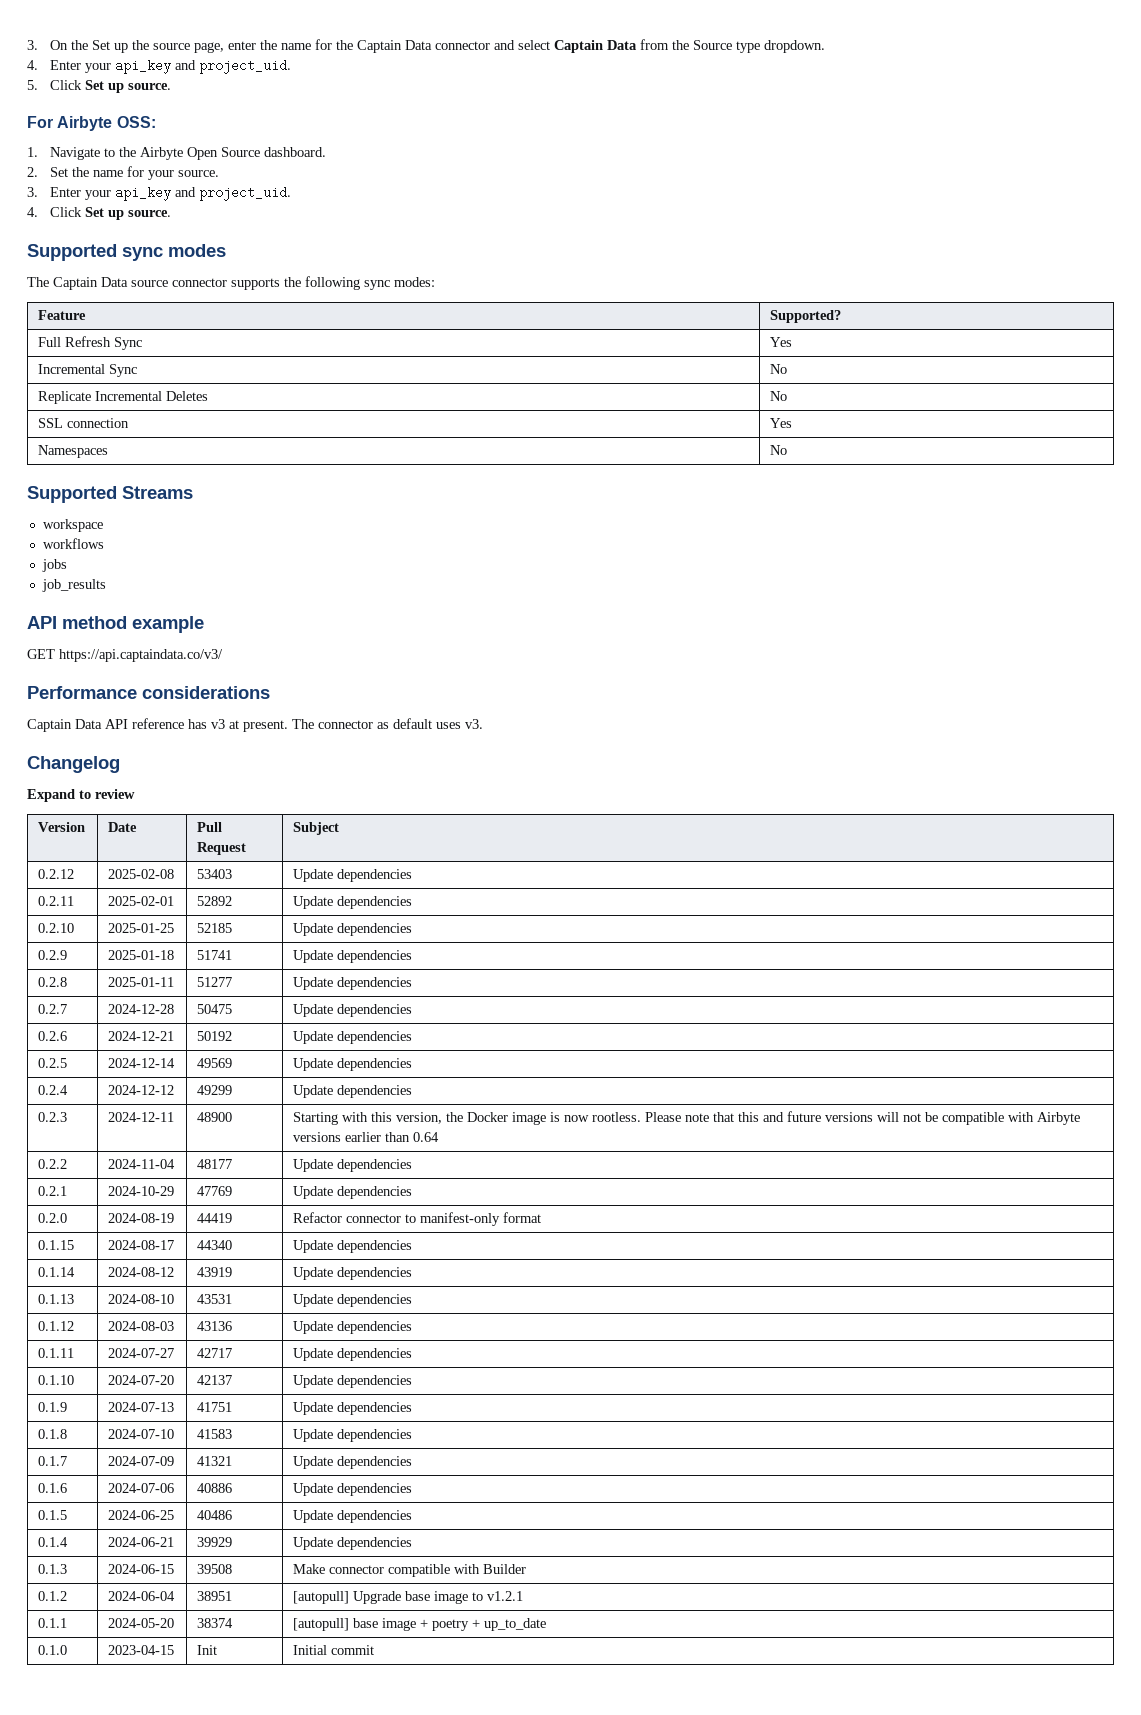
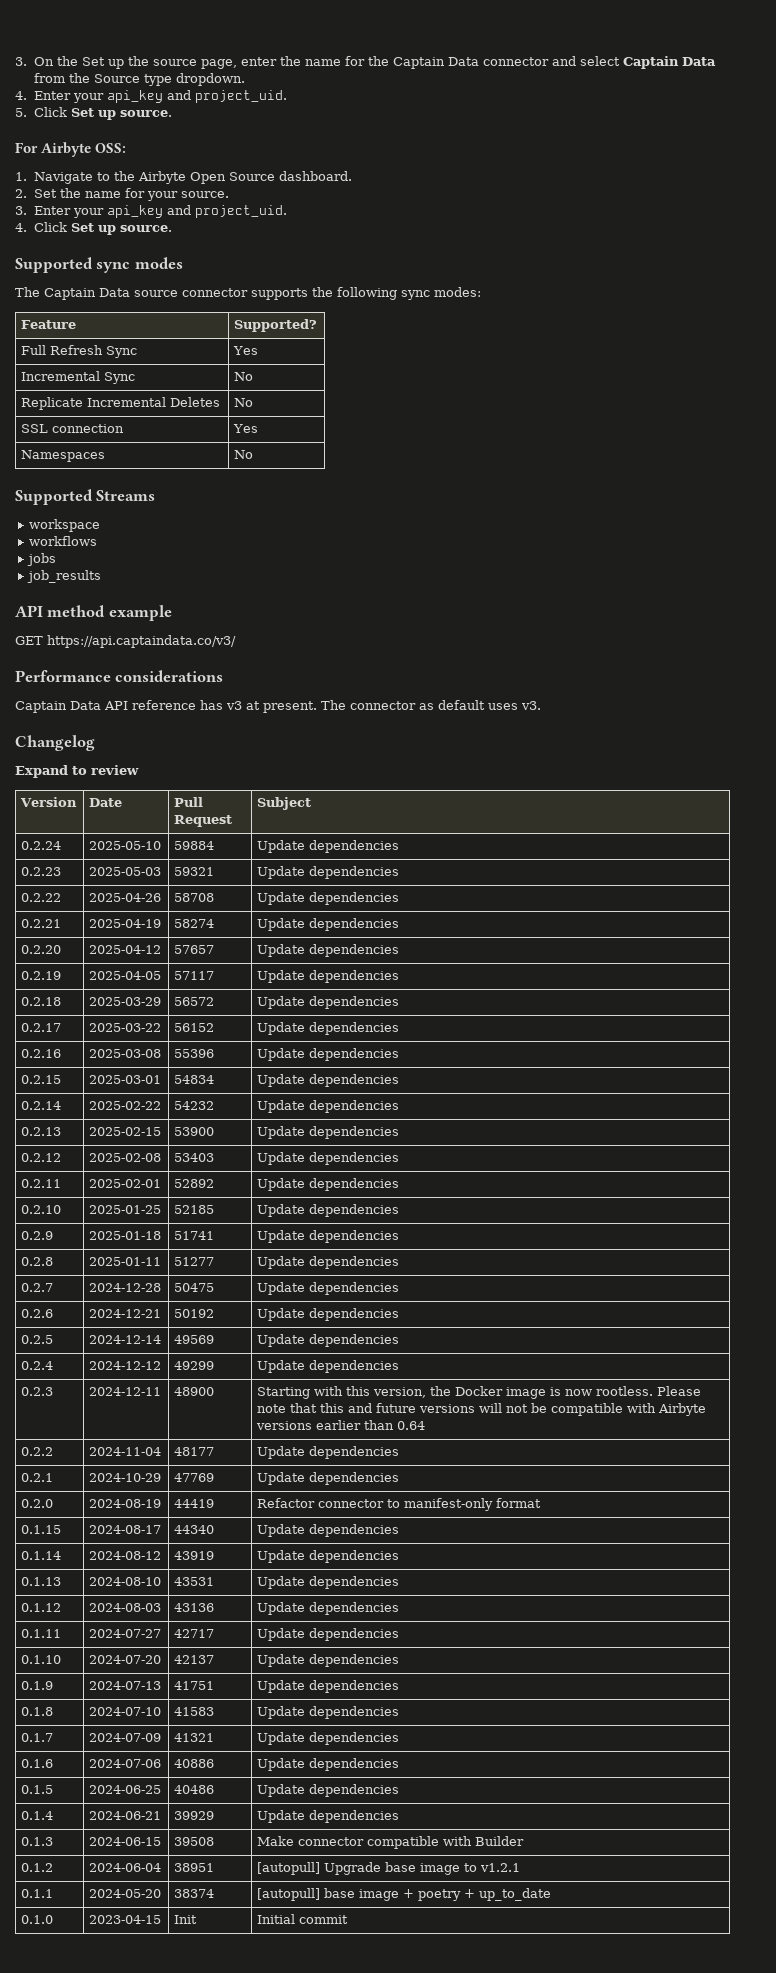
(340, 828) none -> [21,841,62,850] [89,841,162,850] [174,841,215,850] [257,840,400,853] [21,867,62,876] [89,867,162,876] [174,867,215,876] [257,866,400,879] [21,893,62,902] [89,893,162,902] [174,893,215,902] [257,892,400,905] [21,919,62,928] [89,919,162,928] [174,919,215,928] [257,918,400,931] [21,945,62,954] [89,945,162,954] [174,945,215,954] [257,944,400,957] [21,971,62,980] [89,971,162,980] [174,971,215,980] [257,970,400,983] [21,997,62,1006] [89,997,162,1006] [174,997,215,1006] [257,996,400,1009] [21,1023,62,1032] [89,1023,162,1032] [174,1023,215,1032] [257,1022,400,1035] [21,1049,62,1058] [89,1049,162,1058] [174,1049,215,1058] [257,1048,400,1061] [21,1075,62,1084] [89,1075,162,1084] [174,1075,215,1084] [257,1074,400,1087] [21,1101,62,1110] [89,1101,162,1110] [174,1101,215,1110] [257,1100,400,1113] [21,1127,62,1136] [89,1127,162,1136] [174,1127,215,1136] [257,1126,400,1139] // 0.2.24 | 2025-05-10 | 59884 | Update dependencies // 0.2.23 | 2025-05-03 | 59321 | Update dependencies // 0.2.22 | 2025-04-26 | 58708 | Update dependencies // 0.2.21 | 2025-04-19 | 58274 | Update dependencies // 0.2.20 | 2025-04-12 | 57657 | Update dependencies // 0.2.19 | 2025-04-05 | 57117 | Update dependencies // 0.2.18 | 2025-03-29 | 56572 | Update dependencies // 0.2.17 | 2025-03-22 | 56152 | Update dependencies // 0.2.16 | 2025-03-08 | 55396 | Update dependencies // 0.2.15 | 2025-03-01 | 54834 | Update dependencies // 0.2.14 | 2025-02-22 | 54232 | Update dependencies // 0.2.13 | 2025-02-15 | 53900 | Update dependencies

